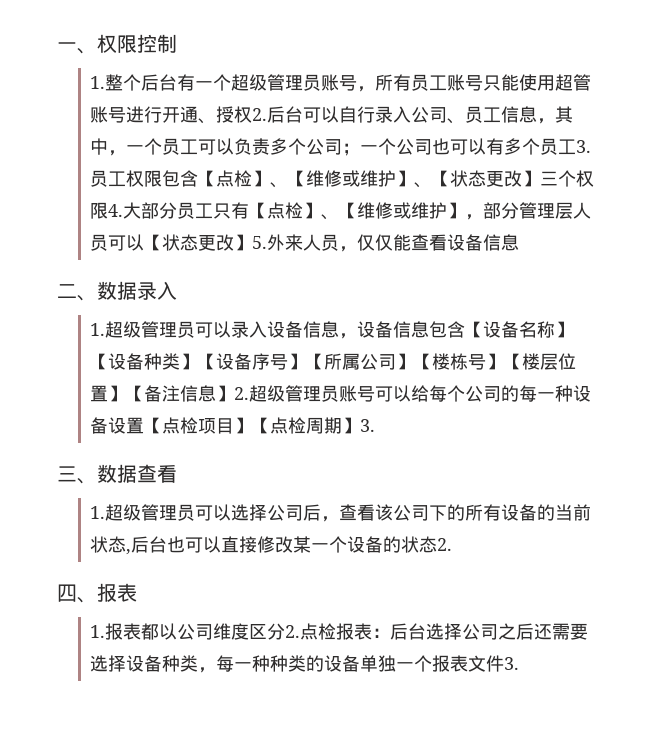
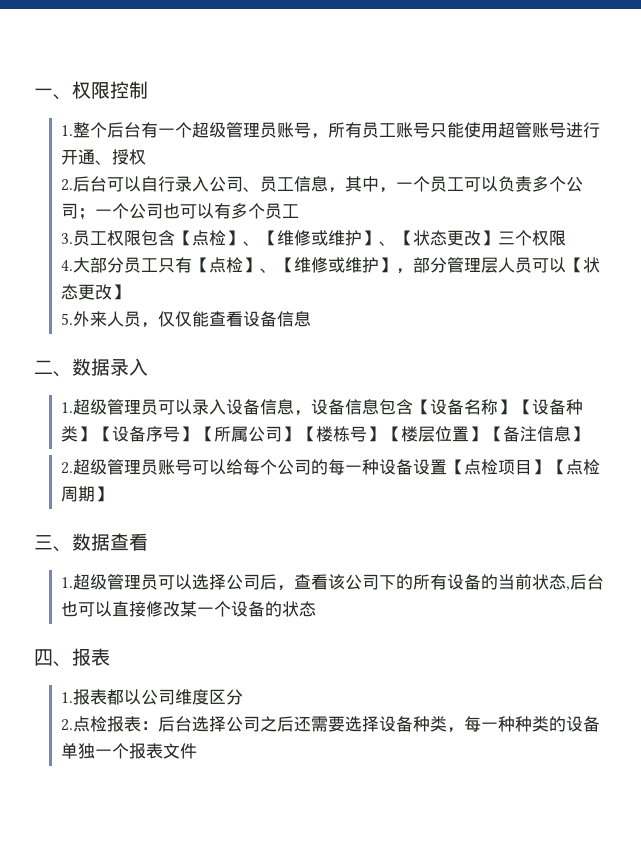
(253, 114) none -> (147, 157) //
(577, 147) none -> (300, 211) //
(109, 210) none -> (567, 238) //
(253, 242) none -> (130, 292) //
(235, 393) none -> (589, 434) //
[360,419,376,432] 3. -> (113, 494) none
[437,538,453,551] 2. -> (317, 609) none
(286, 631) none -> (244, 697) //
[504,657,520,670] 3. -> (198, 751) none

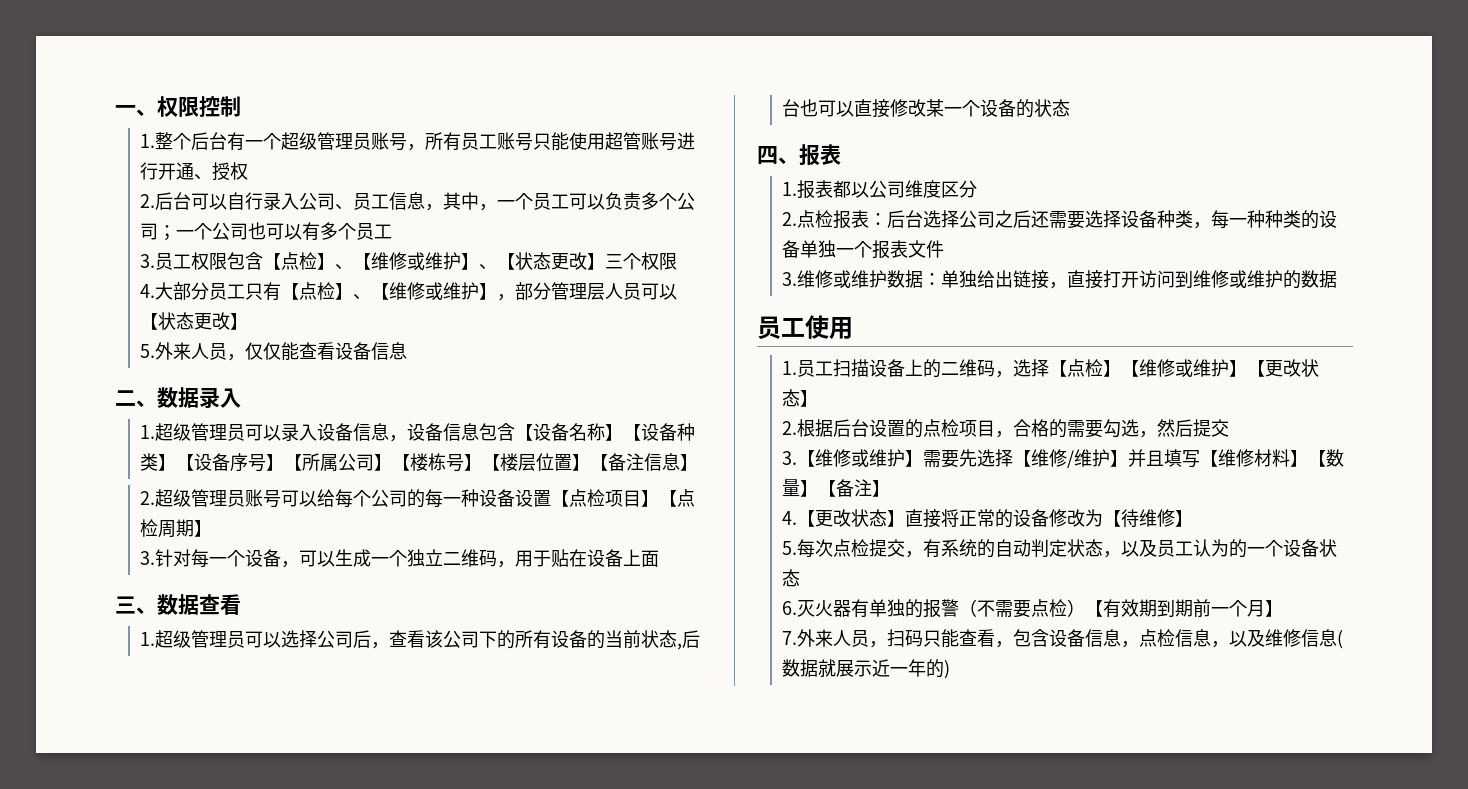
(113, 494) none -> [140,549,660,568] // 3.针对每一个设备，可以生成一个独立二维码，用于贴在设备上面
(198, 751) none -> [782,270,1338,289] [757,315,853,339] [782,359,1320,378] [782,389,819,407] [782,419,1230,438] [782,449,1345,468] [782,479,891,497] [782,509,1194,528] [782,539,1338,558] [782,569,801,587] [782,599,1284,618] [782,629,1344,649] [782,659,951,679] // 3.维修或维护数据：单独给出链接，直接打开访问到维修或维护的数据 // 员工使用 // 1.员工扫描设备上的二维码，选择【点检】【维修或维护】【更改状态】 // 2.根据后台设置的点检项目，合格的需要勾选，然后提交 // 3.【维修或维护】需要先选择【维修/维护】并且填写【维修材料】【数量】【备注】 // 4.【更改状态】直接将正常的设备修改为【待维修】 // 5.每次点检提交，有系统的自动判定状态，以及员工认为的一个设备状态 // 6.灭火器有单独的报警（不需要点检）【有效期到期前一个月】 // 7.外来人员，扫码只能查看，包含设备信息，点检信息，以及维修信息(数据就展示近一年的)

